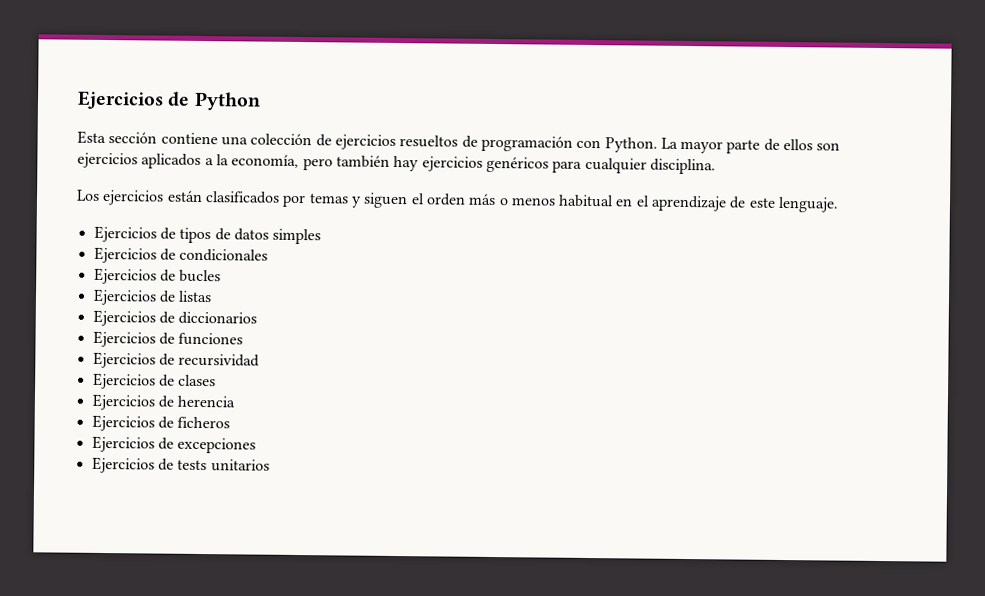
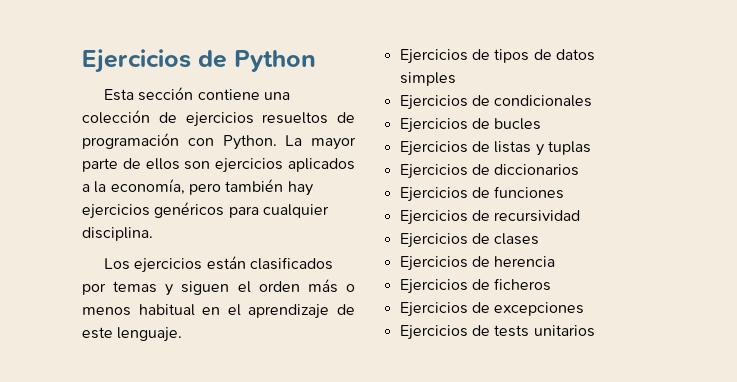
(213, 296) none -> [535,141,591,156] y tuplas

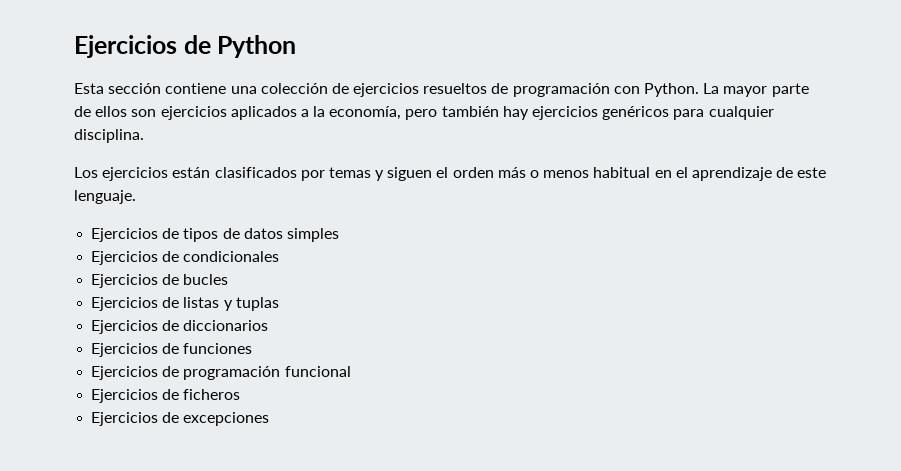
[494,210,581,222] [399,233,540,248] [399,256,556,271] recursividad // Ejercicios de clases // Ejercicios de herencia -> [183,366,351,380] programación funcional
[399,325,595,340] // Ejercicios de tests unitarios -> (270, 419) none

